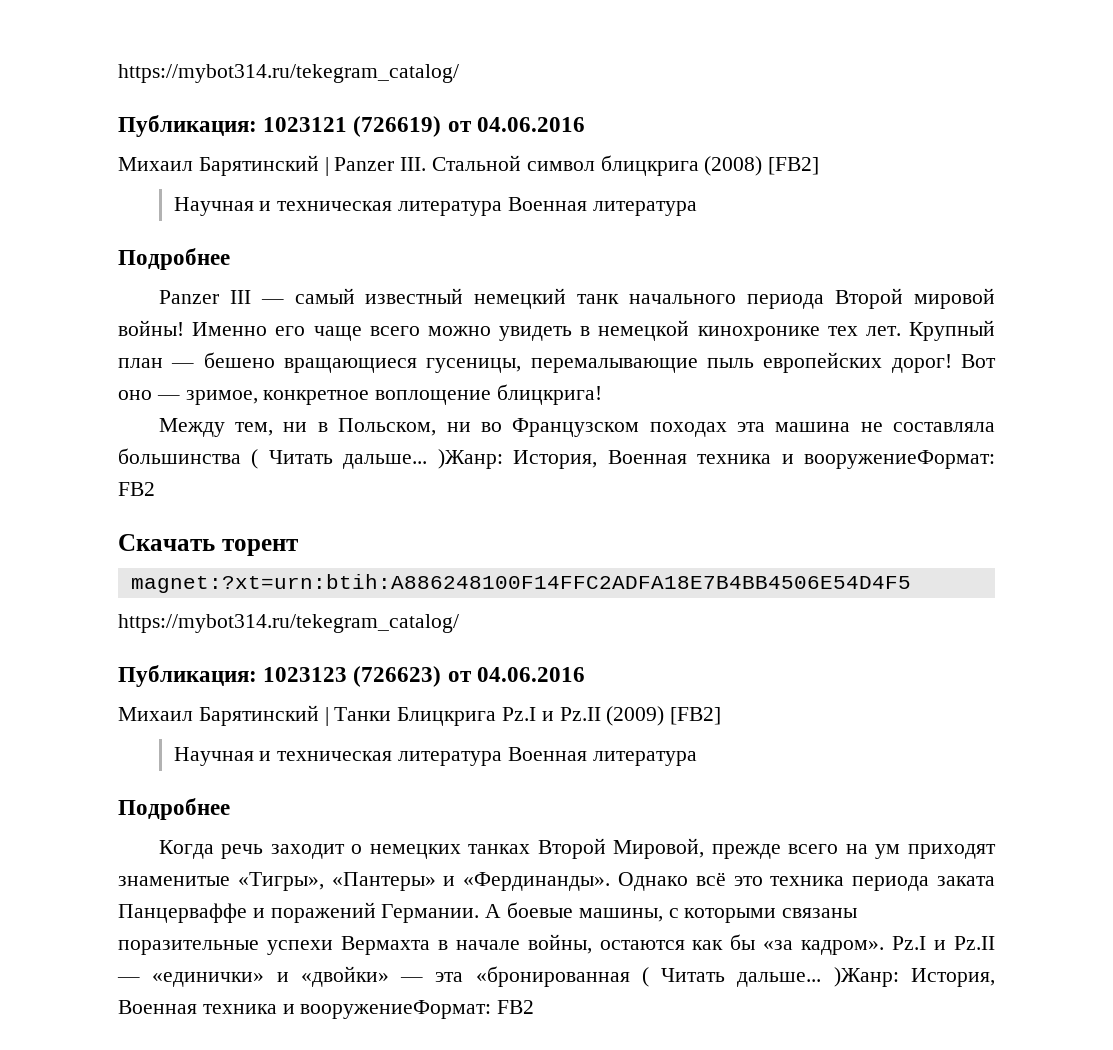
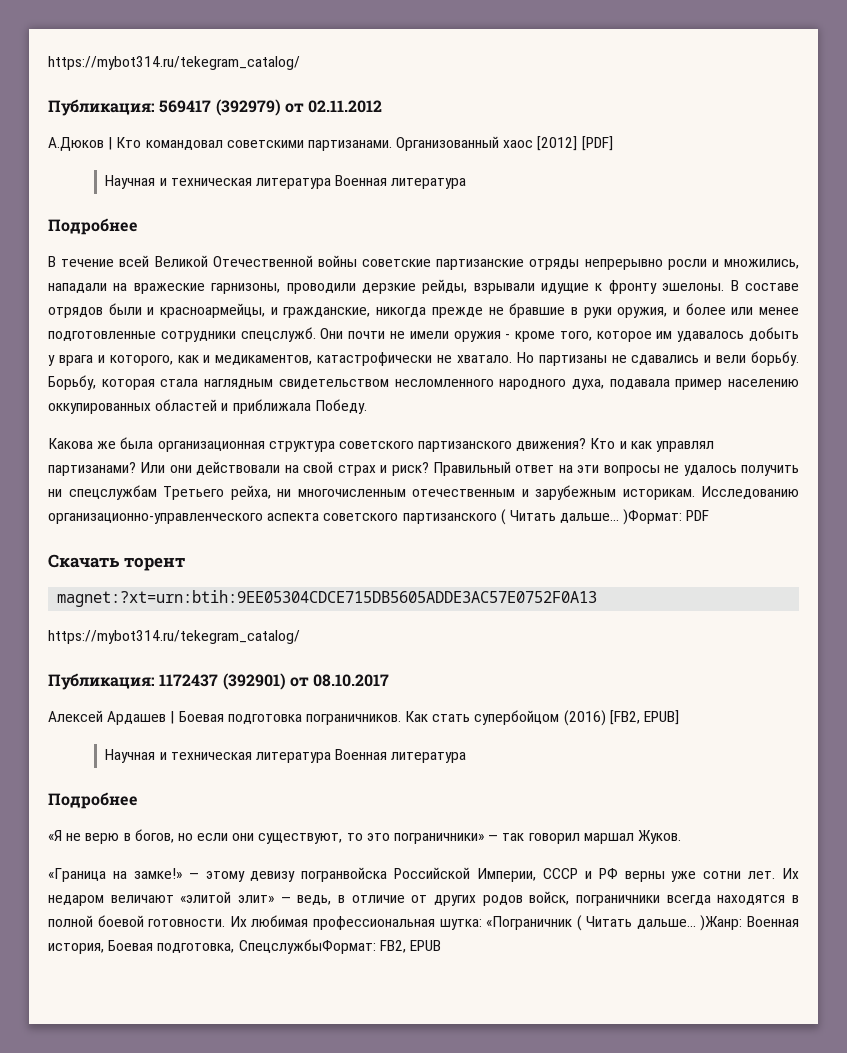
[118,64,459,83] [118,115,585,137] [118,155,820,176] [173,197,697,216] [118,248,230,270] [158,288,995,309] [118,320,995,341] [118,352,997,373] [118,384,603,405] [158,418,995,437] [118,448,996,469] [118,482,155,496] https://mybot314.ru/tekegram_catalog/ // Публикация: 1023121 (726619) от 04.06.2016 // Михаил Барятинский | Panzer III. Стальной символ блицкрига (2008) [FB2] // Научная и техническая литература Военная литература // Подробнее // Panzer III — самый известный немецкий танк начального периода Второй мировой войны! Именно его чаще всего можно увидеть в немецкой кинохронике тех лет. Крупный план — бешено вращающиеся гусеницы, перемалывающие пыль европейских дорог! Вот оно — зримое, конкретное воплощение блицкрига! // Между тем, ни в Польском, ни во Французском походах эта машина не составляла большинства ( Читать дальше... )Жанр: История, Военная техника и вооружениеФормат: FB2 -> [48,56,300,70] [48,99,383,116] [48,136,613,151] [105,175,467,189] [48,218,138,235] [48,255,799,270] [48,279,799,294] [48,303,799,318] [48,327,800,342] [48,351,799,366] [48,375,800,390] [48,399,367,414] [48,437,715,452] [48,461,799,476] [48,485,799,500] [48,509,710,525] https://mybot314.ru/tekegram_catalog/ // Публикация: 569417 (392979) от 02.11.2012 // А.Дюков | Кто командовал советскими партизанами. Организованный хаос [2012] [PDF] // Научная и техническая литература Военная литература // Подробнее // В течение всей Великой Отечественной войны советские партизанские отряды непрерывно росли и множились, нападали на вражеские гарнизоны, проводили дерзкие рейды, взрывали идущие к фронту эшелоны. В составе отрядов были и красноармейцы, и гражданские, никогда прежде не бравшие в руки оружия, и более или менее подготовленные сотрудники спецслужб. Они почти не имели оружия - кроме того, которое им удавалось добыть у врага и которого, как и медикаментов, катастрофически не хватало. Но партизаны не сдавались и вели борьбу. Борьбу, которая стала наглядным свидетельством несломленного народного духа, подавала пример населению оккупированных областей и приближала Победу. // Какова же была организационная структура советского партизанского движения? Кто и как управлял партизанами? Или они действовали на свой страх и риск? Правильный ответ на эти вопросы не удалось получить ни спецслужбам Третьего рейха, ни многочисленным отечественным и зарубежным историкам. Исследованию организационно-управленческого аспекта советского партизанского ( Читать дальше... )Формат: PDF
[130,574,911,593] [118,614,459,633] [118,665,585,687] [118,705,722,726] [173,747,697,766] [118,798,230,820] [158,838,996,859] [118,872,995,891] [118,902,858,923] [118,934,995,955] [117,966,995,987] [118,1000,535,1019] magnet:?xt=urn:btih:A886248100F14FFC2ADFA18E7B4BB4506E54D4F5 // https://mybot314.ru/tekegram_catalog/ // Публикация: 1023123 (726623) от 04.06.2016 // Михаил Барятинский | Танки Блицкрига Pz.I и Pz.II (2009) [FB2] // Научная и техническая литература Военная литература // Подробнее // Когда речь заходит о немецких танках Второй Мировой, прежде всего на ум приходят знаменитые «Тигры», «Пантеры» и «Фердинанды». Однако всё это техника периода заката Панцерваффе и поражений Германии. А боевые машины, с которыми связаны поразительные успехи Вермахта в начале войны, остаются как бы «за кадром». Pz.I и Pz.II — «единички» и «двойки» — эта «бронированная ( Читать дальше... )Жанр: История, Военная техника и вооружениеФормат: FB2 -> [57,590,598,607] [48,630,300,644] [48,673,390,690] [48,710,680,726] [105,749,467,763] [48,792,138,809] [48,829,681,844] [48,867,799,882] [48,891,799,906] [48,915,800,931] [48,939,441,954] magnet:?xt=urn:btih:9EE05304CDCE715DB5605ADDE3AC57E0752F0A13 // https://mybot314.ru/tekegram_catalog/ // Публикация: 1172437 (392901) от 08.10.2017 // Алексей Ардашев | Боевая подготовка пограничников. Как стать супербойцом (2016) [FB2, EPUB] // Научная и техническая литература Военная литература // Подробнее // «Я не верю в богов, но если они существуют, то это пограничники» — так говорил маршал Жукoв. // «Граница на замке!» — этому девизу погранвойска Российской Империи, СССР и РФ верны уже сотни лет. Их недаром величают «элитой элит» — ведь, в отличие от других родов войск, пограничники всегда находятся в полной боевой готовности. Их любимая профессиональная шутка: «Пограничник ( Читать дальше... )Жанр: Военная история, Боевая подготовка, СпецслужбыФормат: FB2, EPUB

